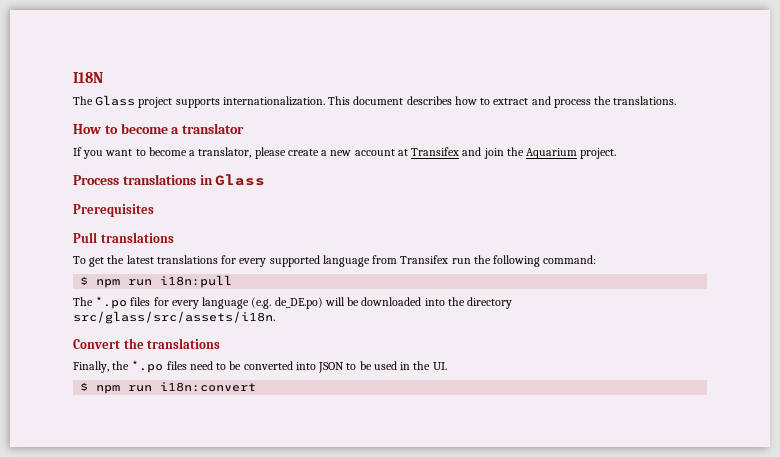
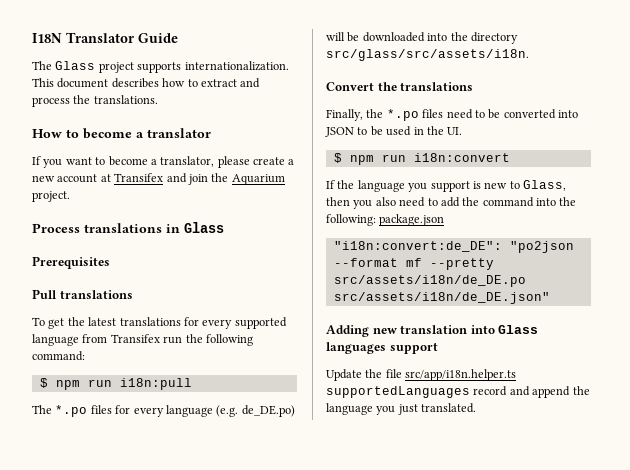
(103, 77) none -> [66,32,178,43] Translator Guide
(257, 387) none -> [326,180,566,192] [326,197,577,209] [326,214,445,226] [333,241,574,253] [333,258,494,270] [333,275,526,287] [333,292,550,304] [326,325,539,337] [326,342,438,354] [326,369,517,381] [326,386,590,398] [326,403,477,415] // If the language you support is new to Glass, then you also need to add the command into the following: package.json // "i18n:convert:de_DE": "po2json --format mf --pretty src/assets/i18n/de_DE.po src/assets/i18n/de_DE.json" // Adding new translation into Glass languages support // Update the file src/app/i18n.helper.ts supportedLanguages record and append the language you just translated.

